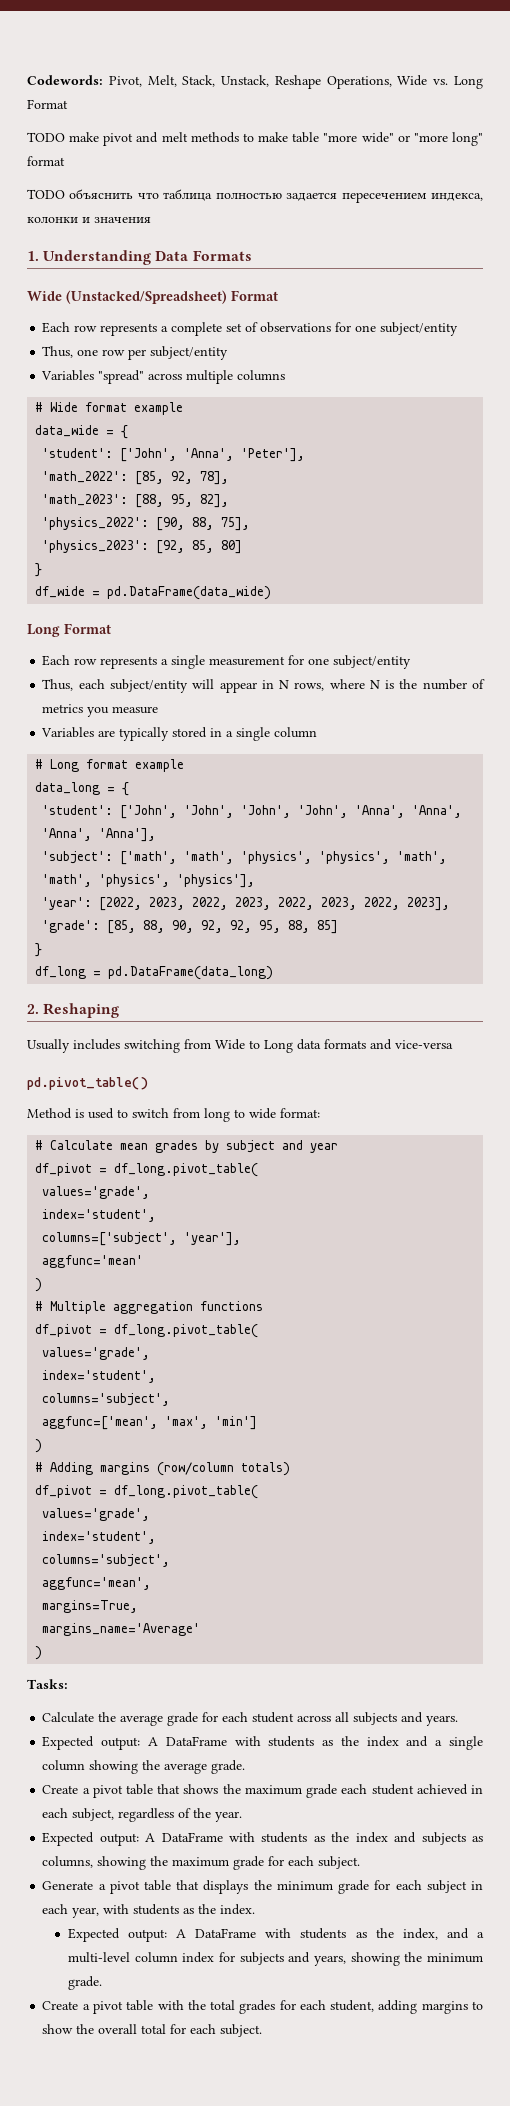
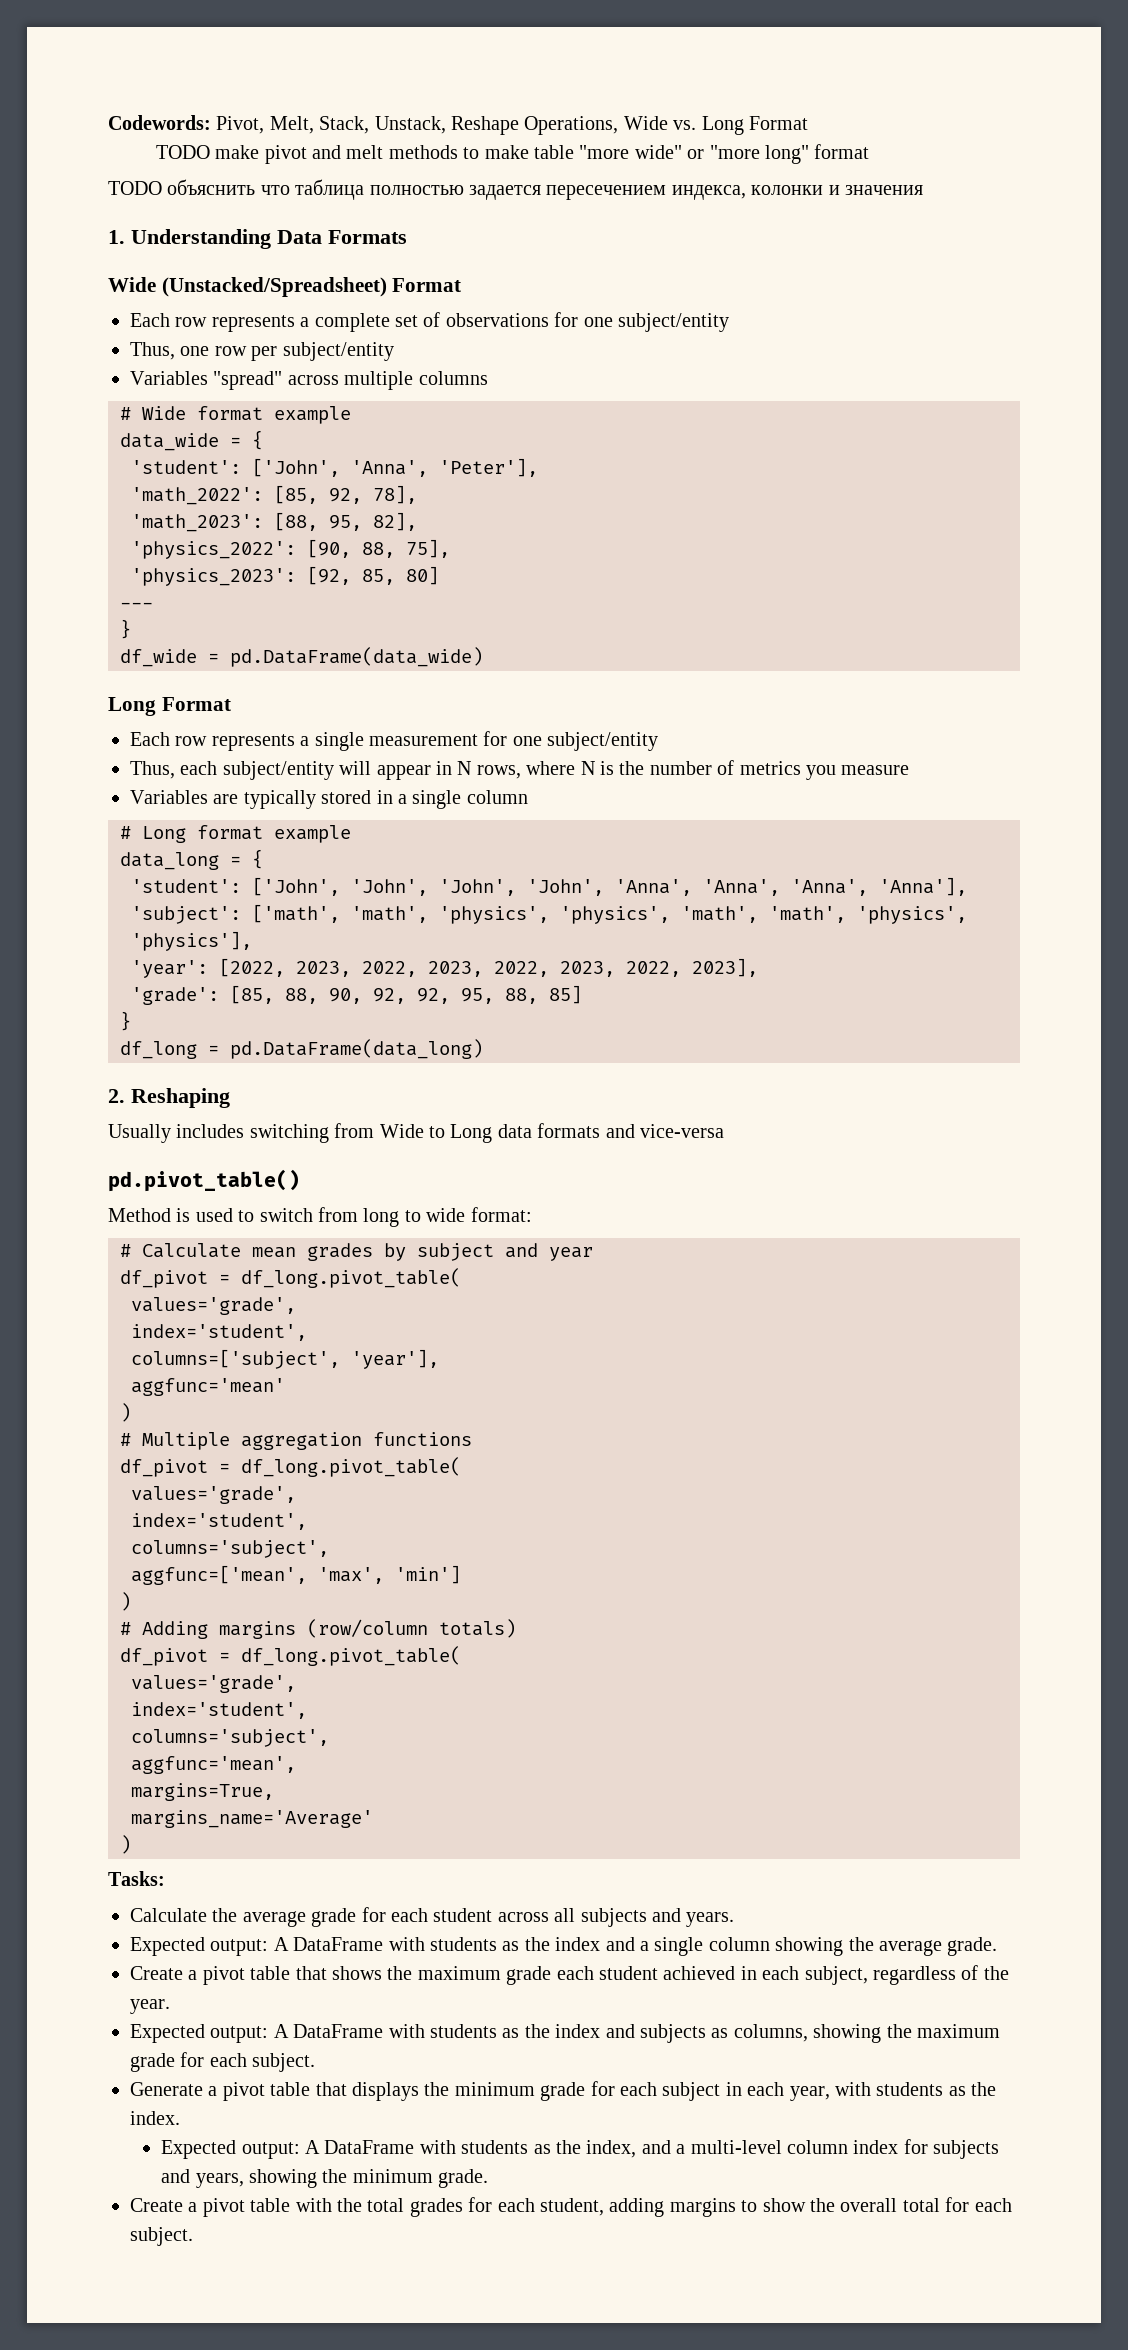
(243, 547) none -> [120,602,153,609] // ---

